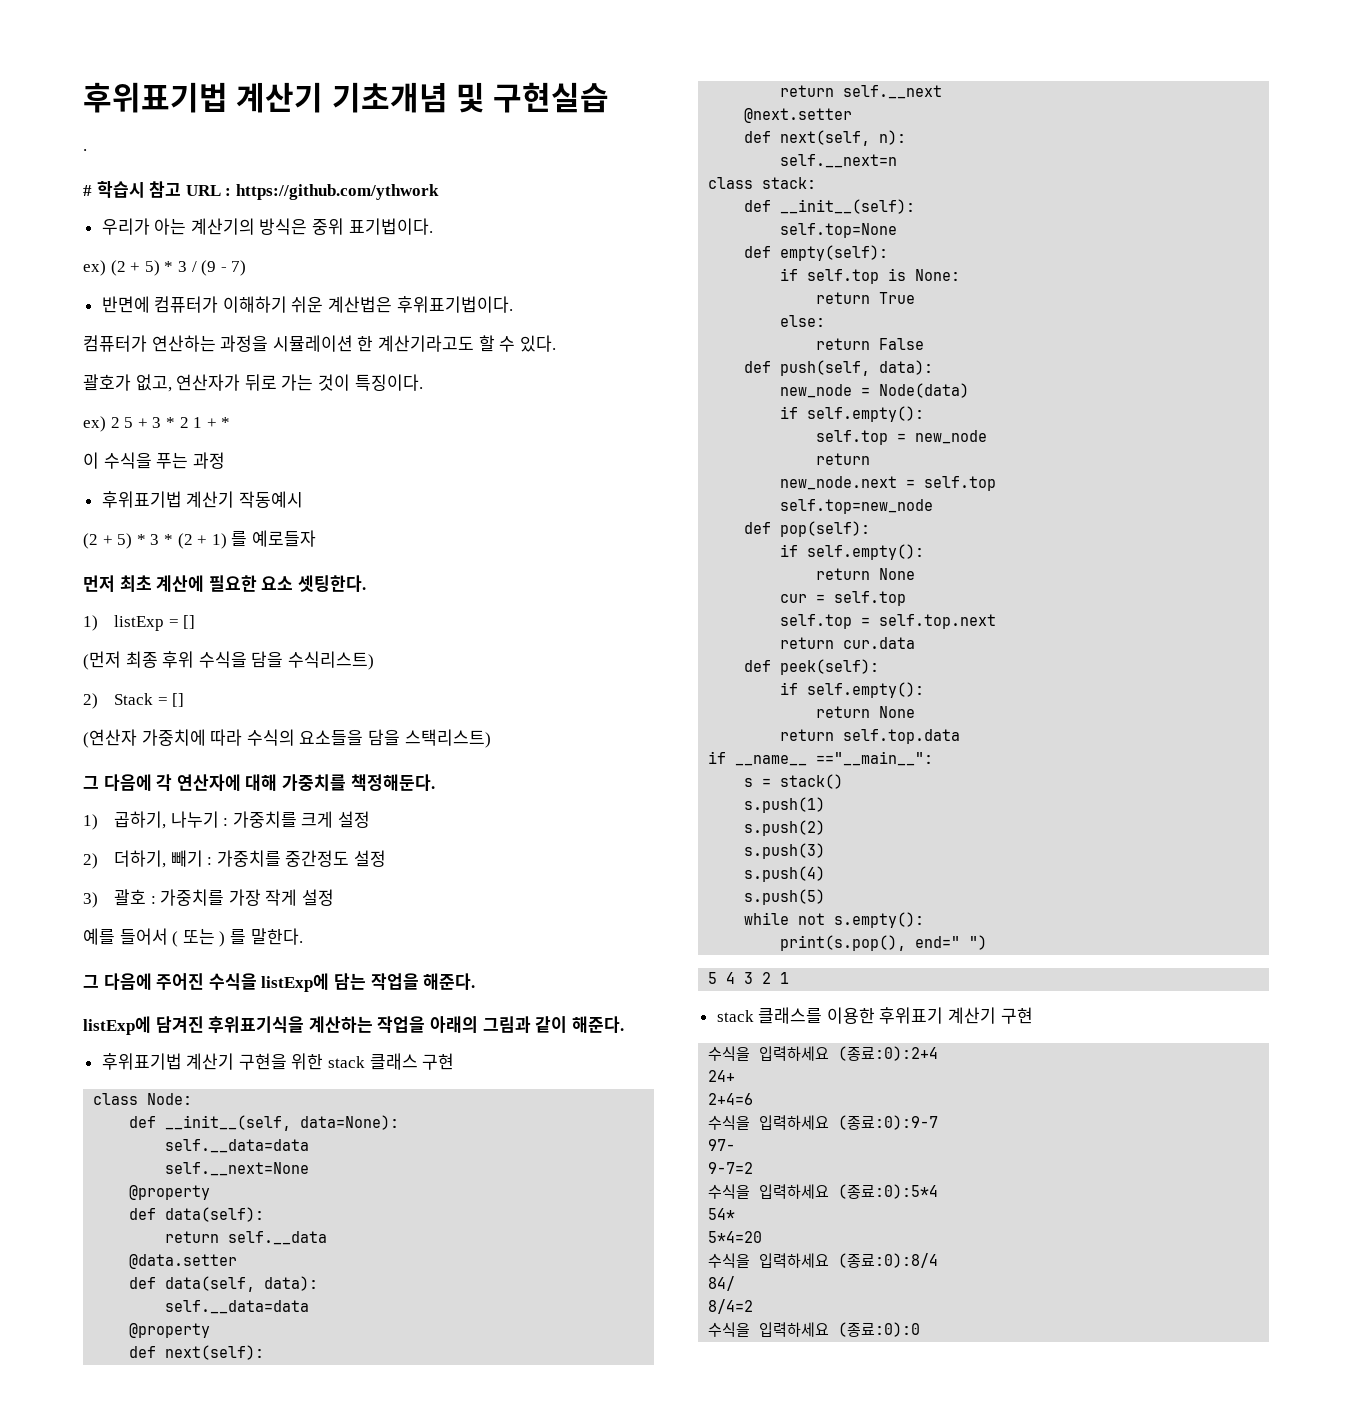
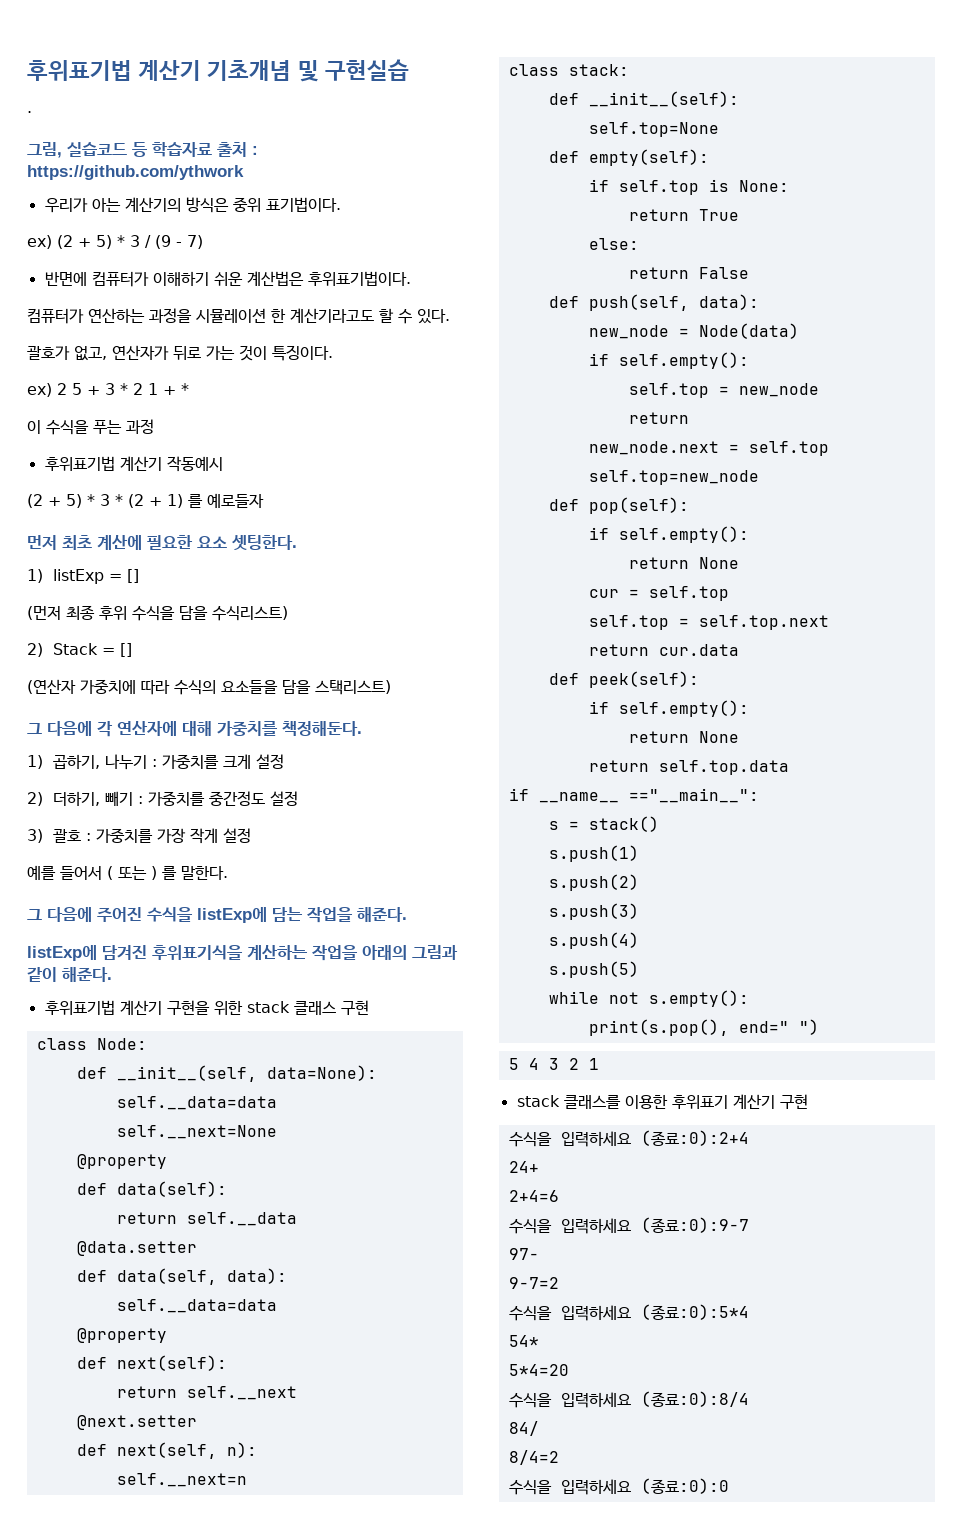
[83,181,221,198] # 학습시 참고 URL -> [27,142,247,158] 그림, 실습코드 등 학습자료 출처

